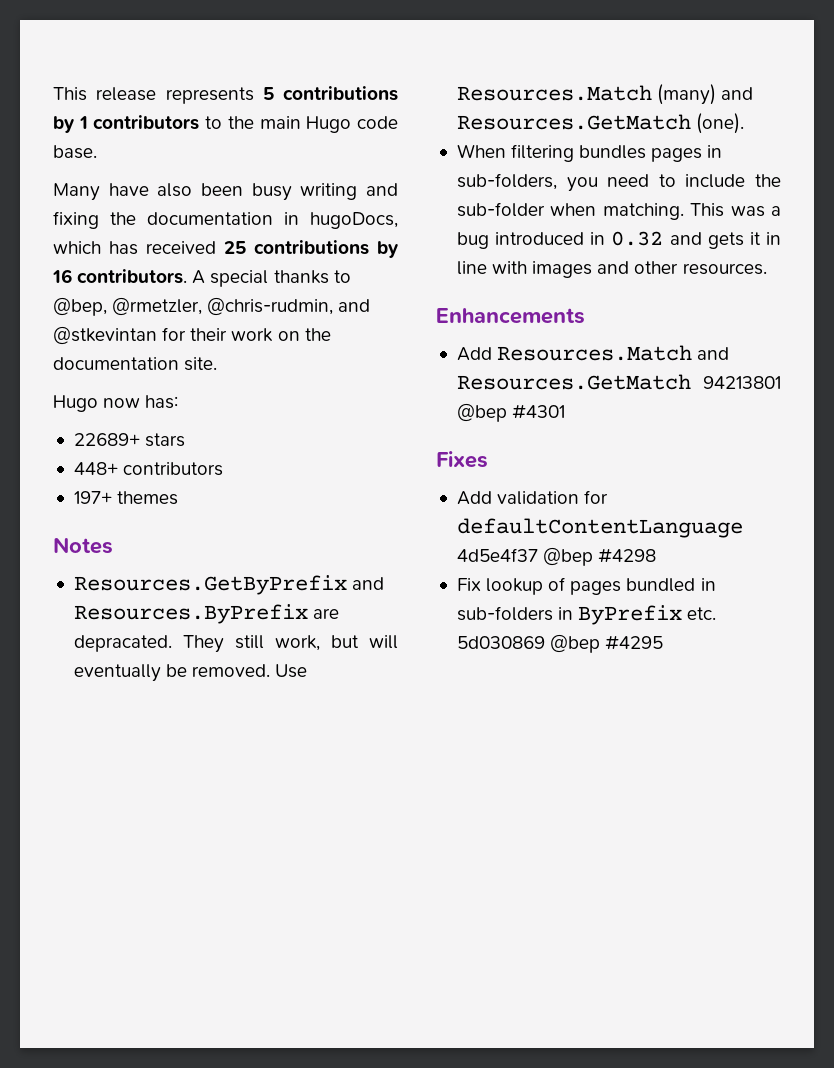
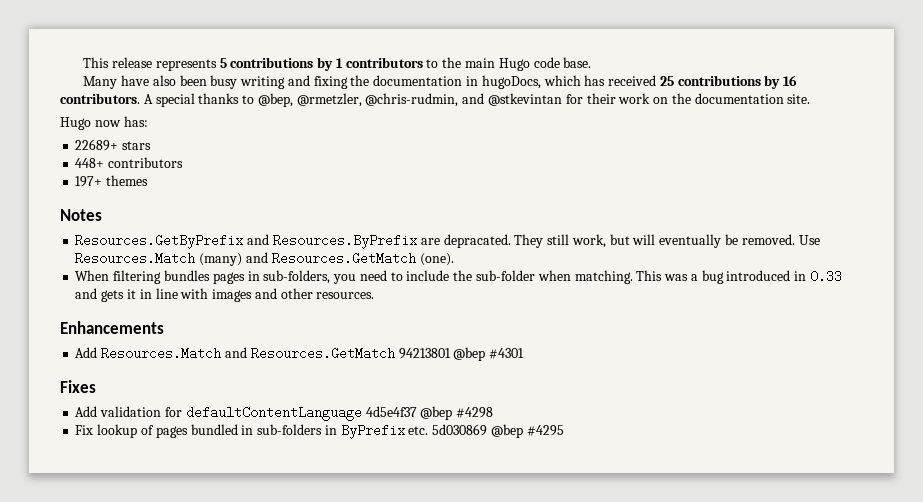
[611,231,664,246] 0.32 -> [809,270,842,283] 0.33

